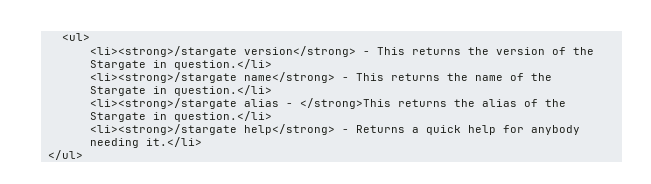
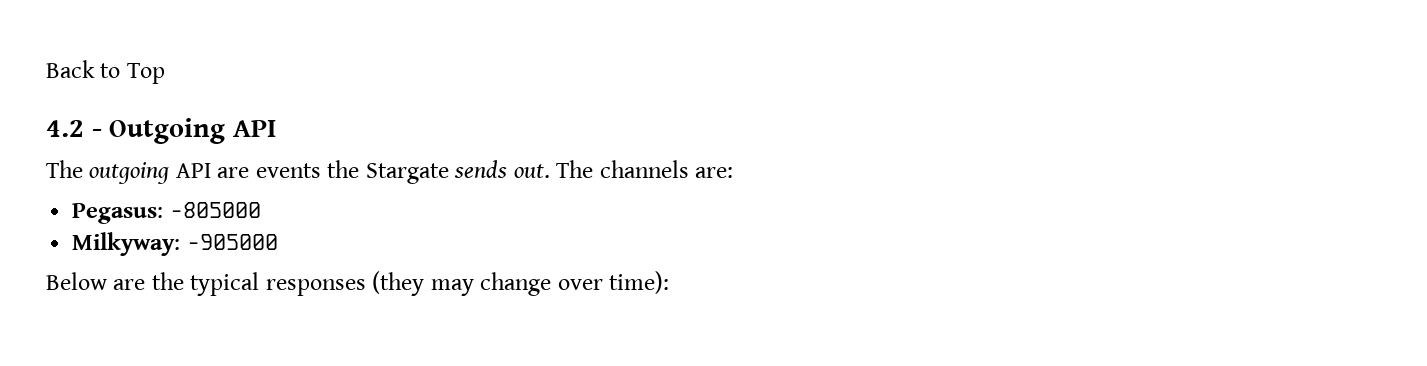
[62,33,91,41] [90,46,595,57] [90,59,273,70] [90,72,553,83] [90,85,273,96] [90,98,567,109] [90,111,273,122] [90,124,581,135] [90,137,203,148] [48,150,84,160] <ul> // <li><strong>/stargate version</strong> - This returns the version of the Stargate in question.</li> // <li><strong>/stargate name</strong> - This returns the name of the Stargate in question.</li> // <li><strong>/stargate alias - </strong>This returns the alias of the Stargate in question.</li> // <li><strong>/stargate help</strong> - Returns a quick help for anybody needing it.</li> // </ul> -> [46,60,165,84] [46,118,276,144] [46,160,734,184] [72,202,261,224] [72,232,278,256] [46,271,670,296] Back to Top // 4.2 - Outgoing API // The outgoing API are events the Stargate sends out. The channels are: // Pegasus: -805000 // Milkyway: -905000 // Below are the typical responses (they may change over time):

